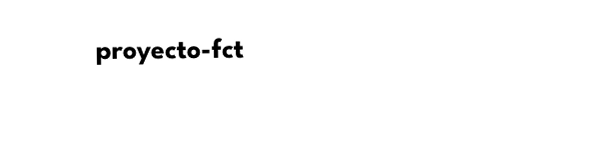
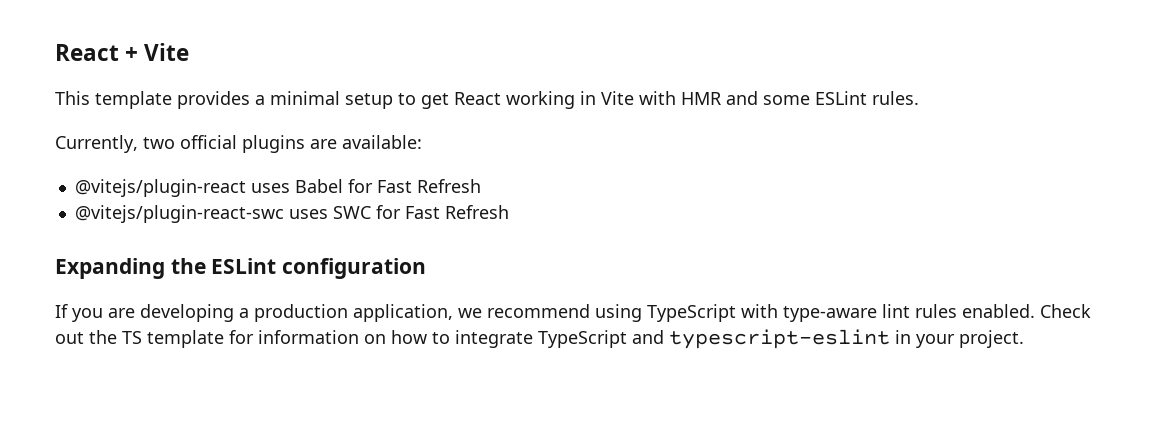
[95,37,244,65] proyecto-fct -> [55,43,190,61] [55,91,919,109] [55,135,422,153] [74,179,481,197] [74,205,509,223] [55,258,427,279] [55,304,1091,322] [55,329,1024,349] React + Vite // This template provides a minimal setup to get React working in Vite with HMR and some ESLint rules. // Currently, two official plugins are available: // @vitejs/plugin-react uses Babel for Fast Refresh // @vitejs/plugin-react-swc uses SWC for Fast Refresh // Expanding the ESLint configuration // If you are developing a production application, we recommend using TypeScript with type-aware lint rules enabled. Check out the TS template for information on how to integrate TypeScript and typescript-eslint in your project.

